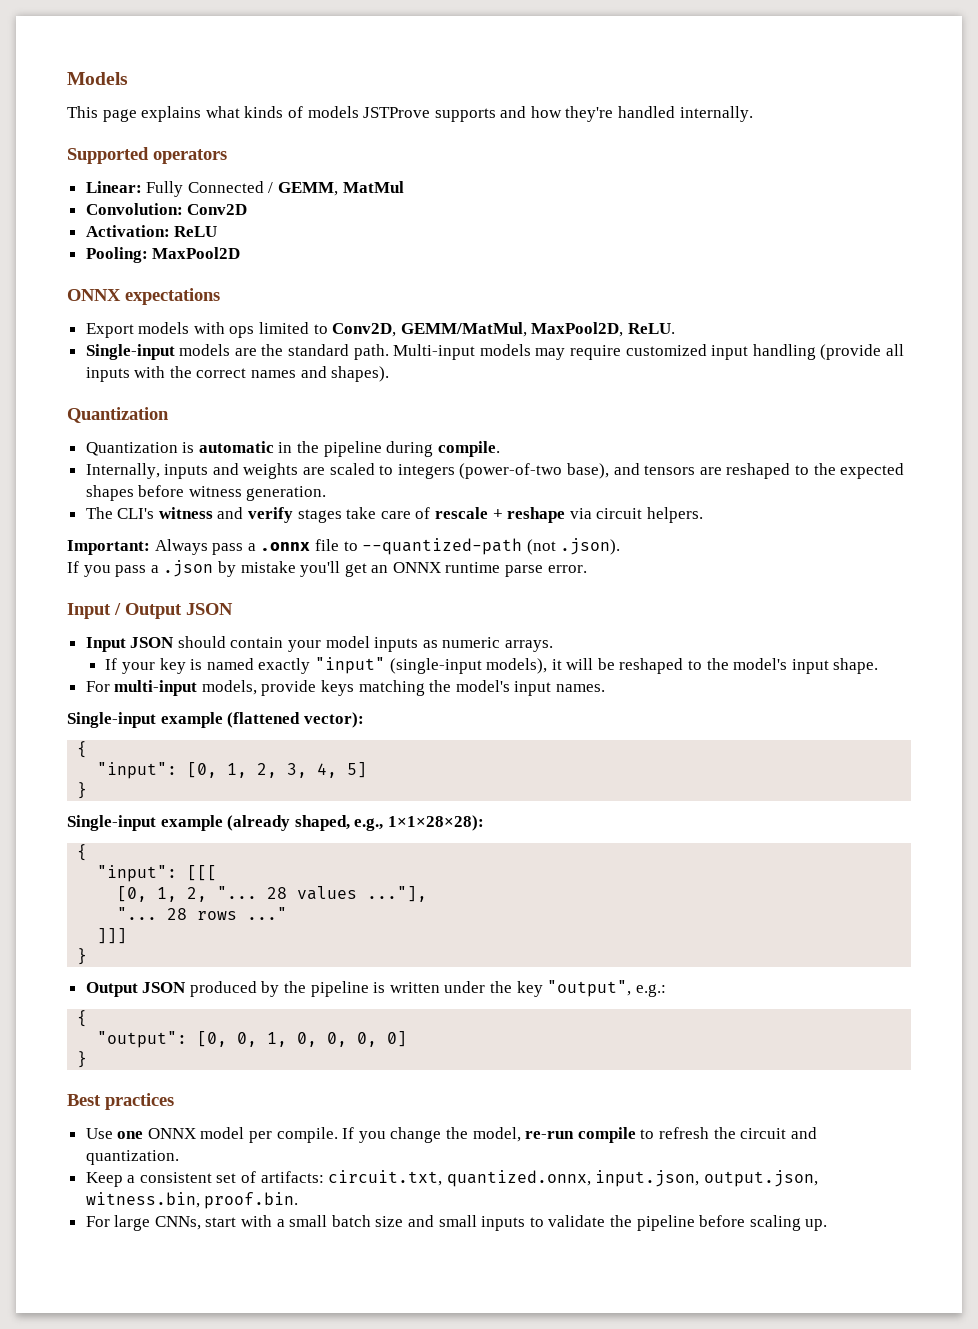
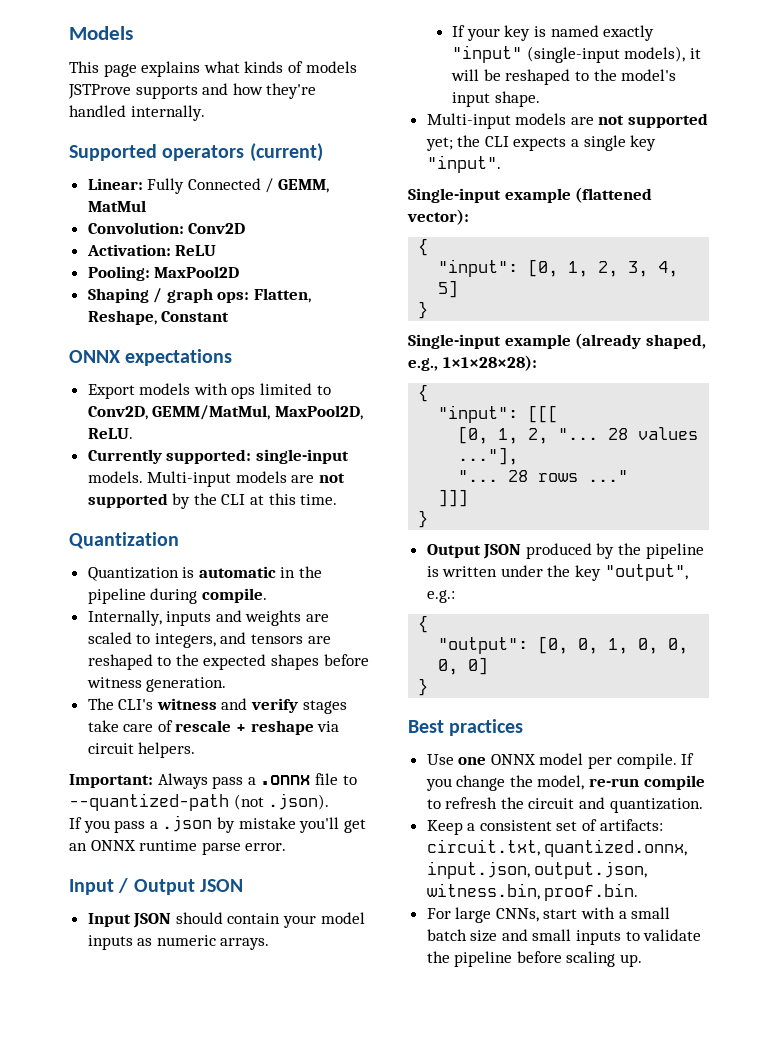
(227, 156) none -> [249,143,323,162] (current)
(241, 253) none -> [87,288,312,303] [87,310,230,325] // Shaping / graph ops: Flatten, Reshape, Constant
[85,344,904,360] [85,366,390,382] Single-input models are the standard path. Multi-input models may require customized input handling (provide all inputs with the correct names and shapes). -> [87,449,349,464] [87,471,346,487] [87,493,338,509] Currently supported: single-input models. Multi-input models are not supported by the CLI at this time.
[397,463,610,479] integers (power-of-two base), -> [154,633,216,648] integers,
[85,680,606,696] For multi-input models, provide keys matching the model's input names. -> [426,113,709,129] [425,135,657,151] [426,155,501,173] Multi-input models are not supported yet; the CLI expects a single key "input".

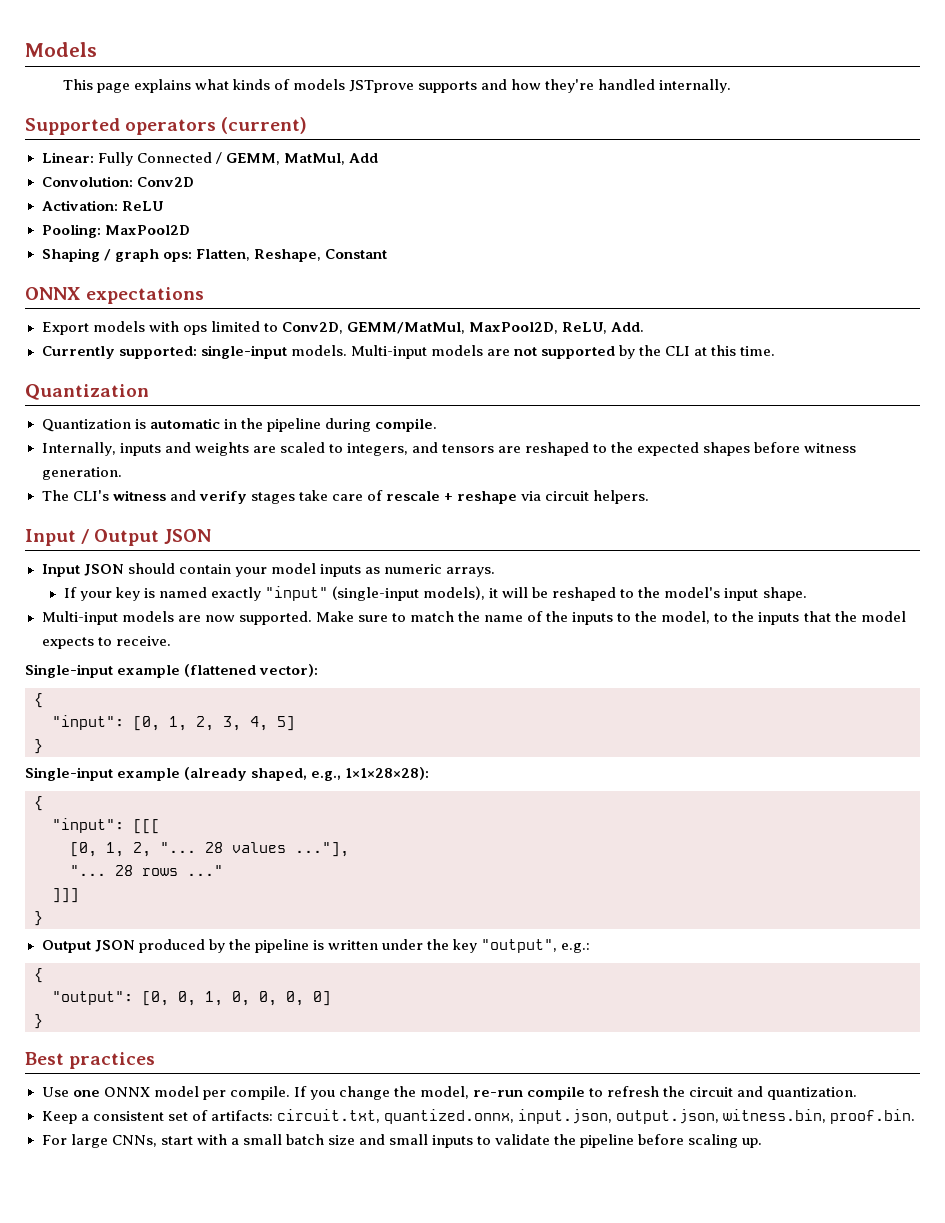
[68,84,131,99] JSTProve -> [348,80,414,93] JSTprove
[87,200,146,212] MatMul -> [283,153,378,165] MatMul, Add
[87,428,133,439] ReLU. -> [561,322,644,334] ReLU, Add.
[69,773,357,789] [69,793,330,811] [69,815,366,833] [69,840,287,855] // Important: Always pass a .onnx file to --quantized-path (not .json). // If you pass a .json by mistake you'll get an ONNX runtime parse error. -> (650, 497) none
[598,113,709,128] [425,135,657,151] [426,155,501,173] not supported yet; the CLI expects a single key "input". -> [204,611,906,625] [41,636,171,649] now supported. Make sure to match the name of the inputs to the model, to the inputs that the model expects to receive.

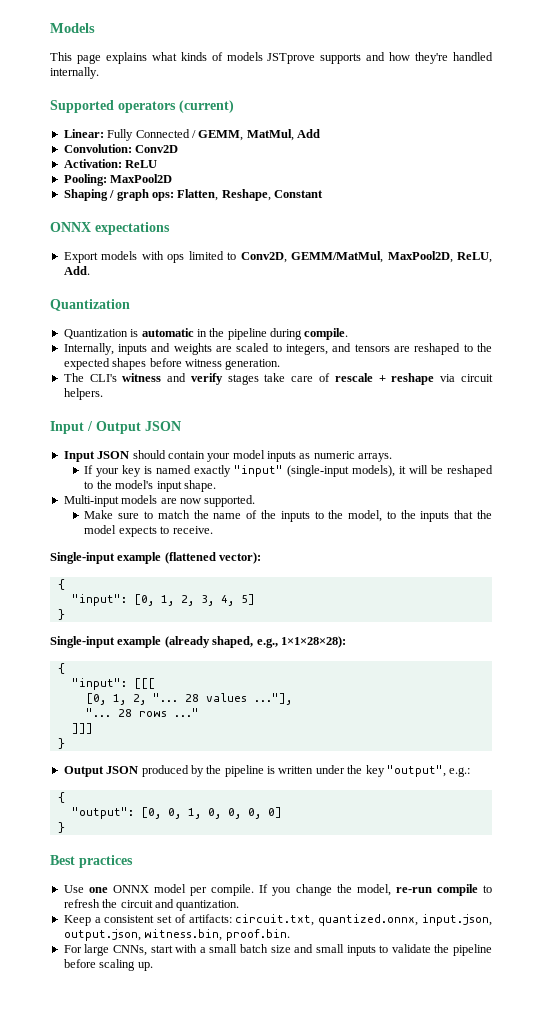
[41,345,776,359] // Currently supported: single-input models. Multi-input models are not supported by the CLI at this time. -> (90, 270) none
(312, 618) none -> (256, 501) //

